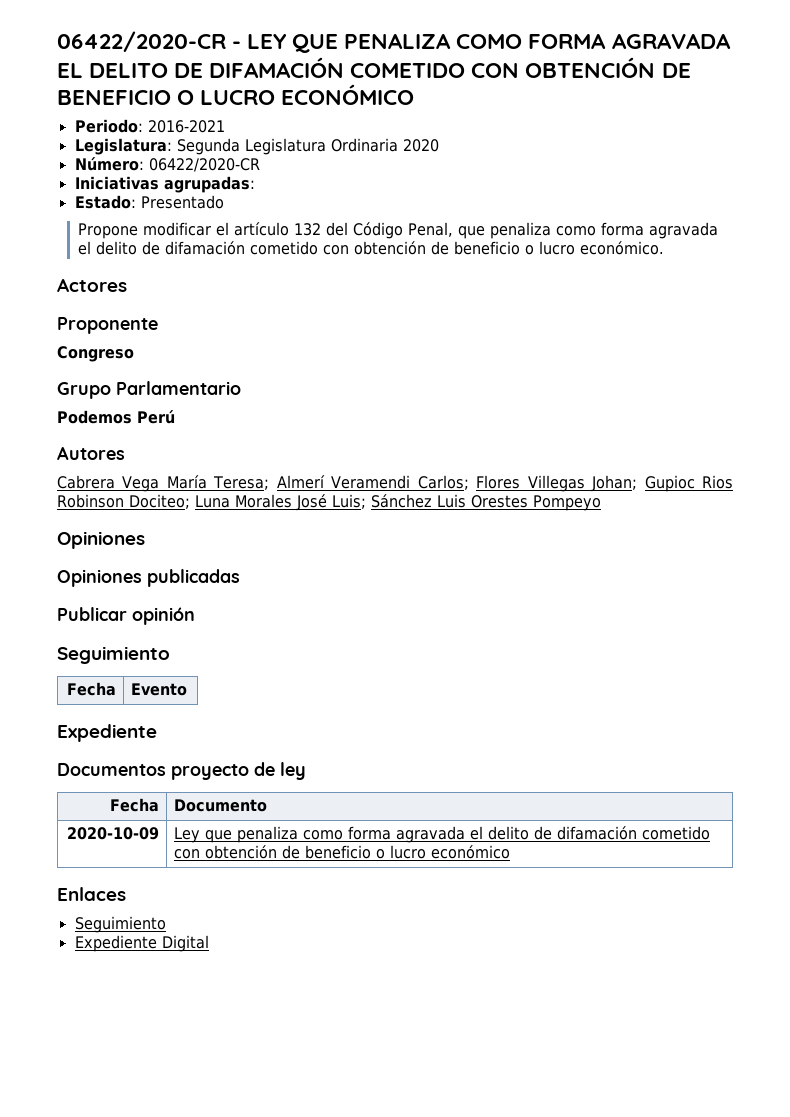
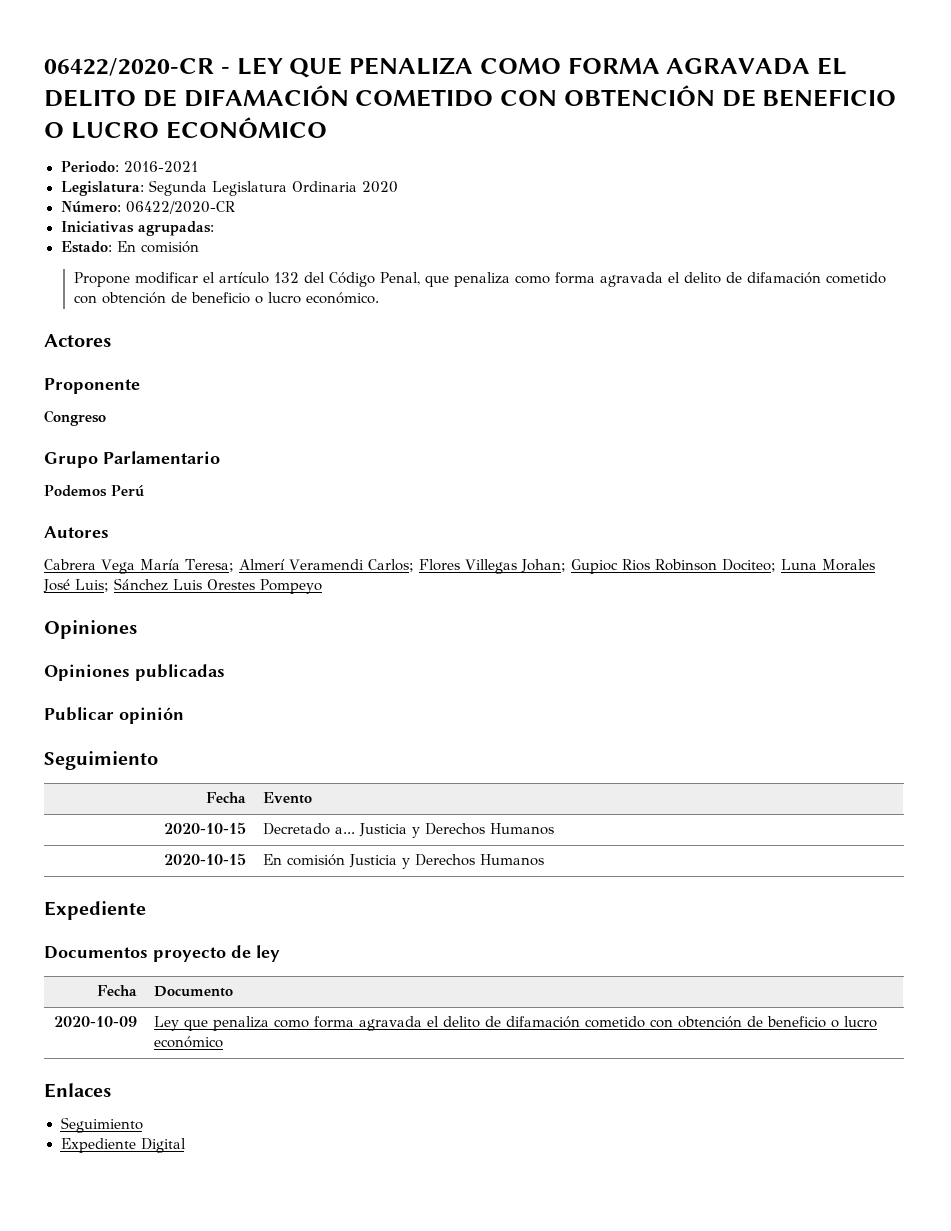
[140,195,224,209] Presentado -> [116,241,199,253] En comisión
(188, 689) none -> [164,822,247,834] [262,823,554,838] [164,853,247,865] [262,854,544,869] // 2020-10-15 | Decretado a... Justicia y Derechos Humanos // 2020-10-15 | En comisión Justicia y Derechos Humanos

